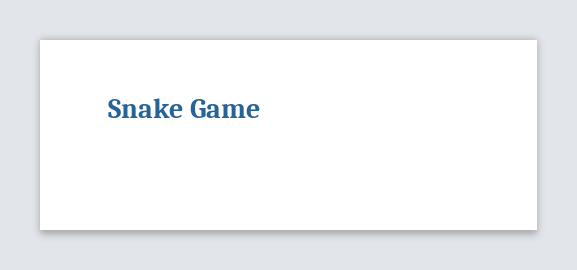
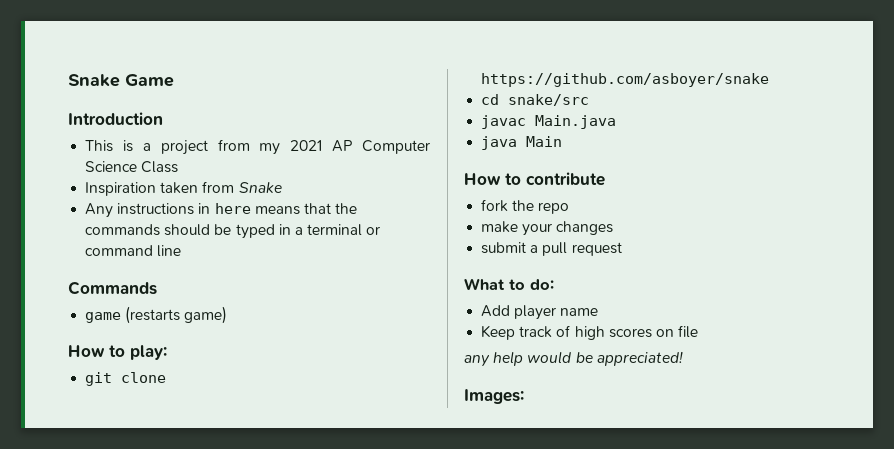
(261, 108) none -> [68,112,163,125] [85,139,430,155] [85,161,179,173] [85,181,282,196] [85,203,358,218] [85,224,381,239] [85,245,182,257] [68,281,157,295] [85,306,228,324] [68,345,167,360] [85,372,167,386] [481,73,770,87] [481,94,590,106] [481,115,617,129] [481,136,563,150] [464,172,605,186] [481,199,570,214] [481,221,614,236] [481,242,622,256] [464,278,554,290] [481,305,599,320] [481,325,699,340] [464,351,683,367] [464,389,524,404] // Introduction // This is a project from my 2021 AP Computer Science Class // Inspiration taken from Snake // Any instructions in here means that the commands should be typed in a terminal or command line // Commands // game (restarts game) // How to play: // git clone https://github.com/asboyer/snake // cd snake/src // javac Main.java // java Main // How to contribute // fork the repo // make your changes // submit a pull request // What to do: // Add player name // Keep track of high scores on file // any help would be appreciated! // Images:

